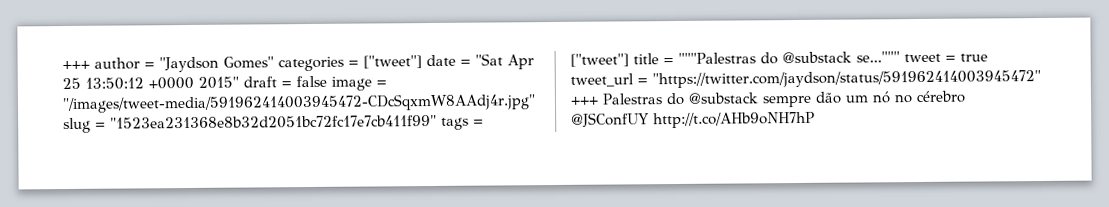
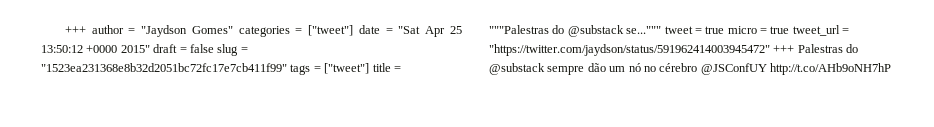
[331,76,387,91] [62,93,536,114] image = "/images/tweet-media/591962414003945472-CDcSqxmW8AAdj4r.jpg" -> (214, 48) none
(988, 57) none -> [727,26,790,34] micro = true

